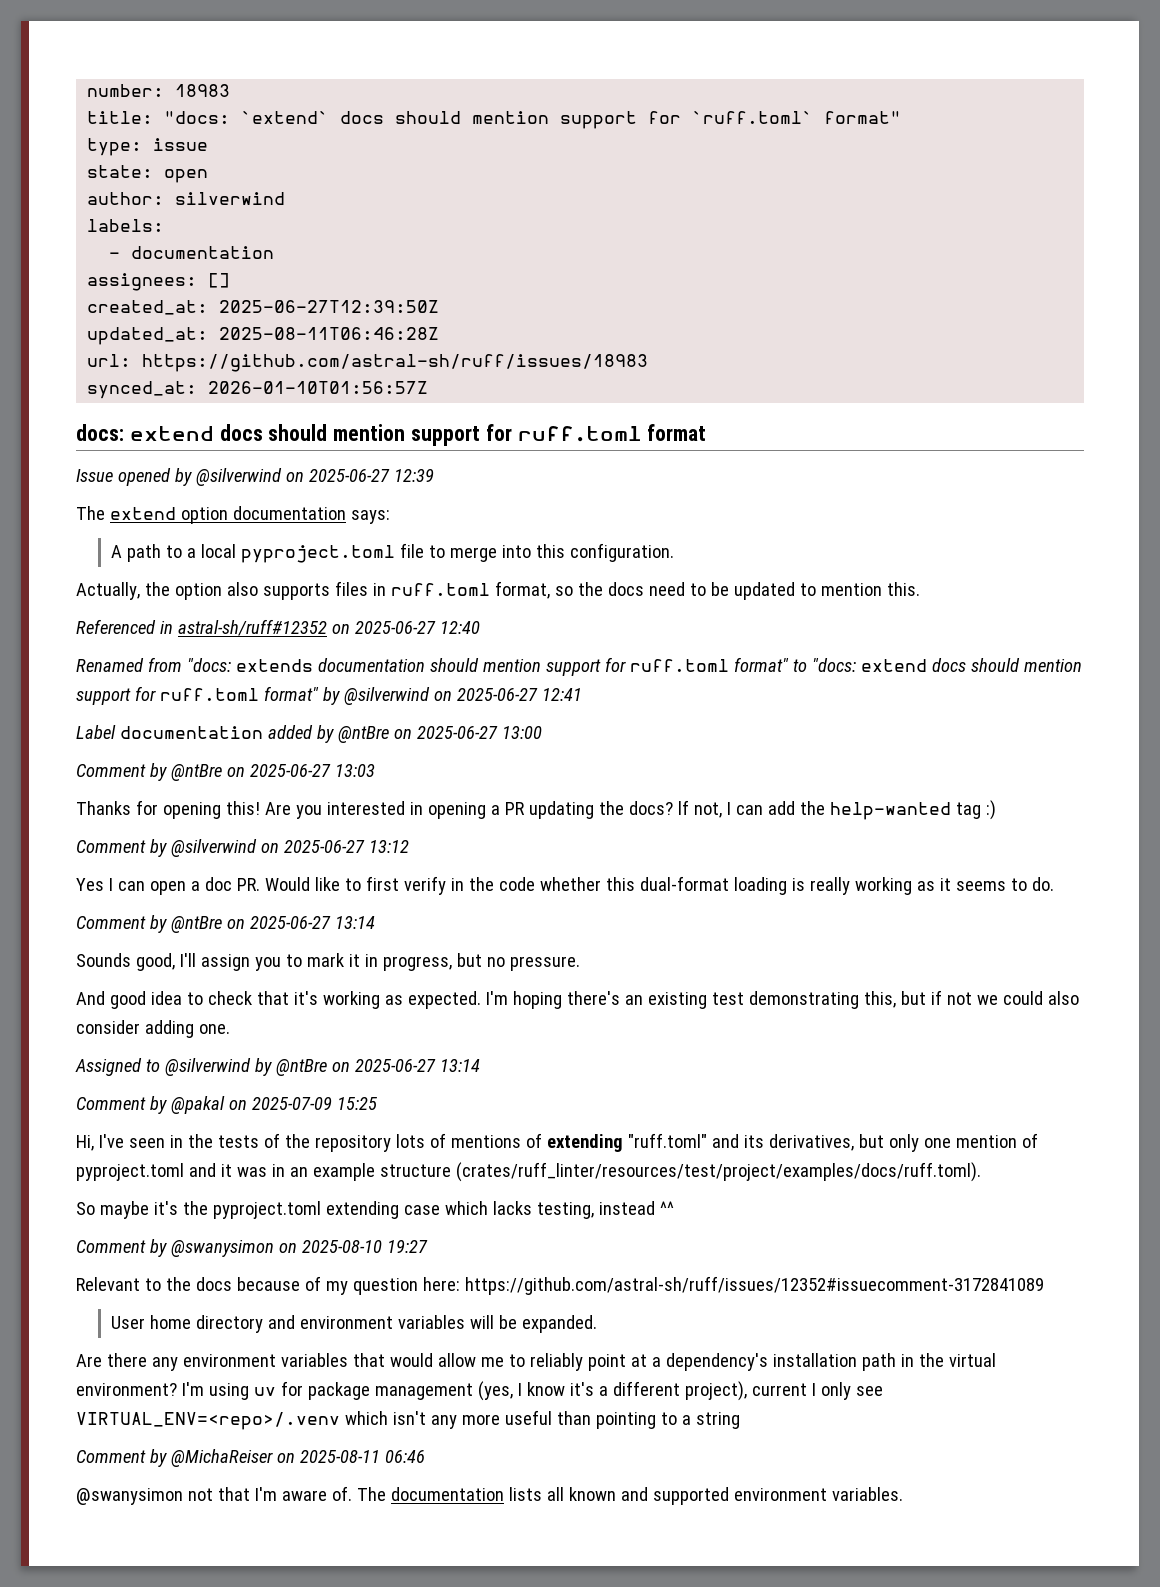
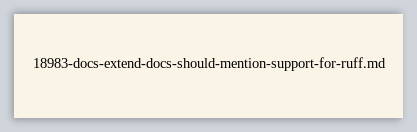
[87,84,231,97] [87,111,902,129] [87,138,209,156] [87,165,209,183] [87,192,286,205] [87,219,165,232] [109,246,275,259] [87,273,231,291] [87,300,440,315] [87,327,440,345] [87,354,649,372] [87,381,429,399] [76,424,707,446] [76,468,434,486] [76,506,390,524] [111,543,675,563] [76,581,920,600] [76,619,480,636] [76,657,1082,676] [76,686,582,705] [76,725,542,743] [76,763,375,781] [76,800,996,820] [76,839,409,857] [76,876,1054,895] [76,915,375,933] [76,953,580,971] [76,990,1079,1009] [76,1020,230,1038] [75,1058,480,1076] [76,1096,377,1114] [76,1133,1038,1152] [76,1162,981,1182] [76,1201,674,1219] [76,1239,428,1257] [76,1276,1044,1295] [111,1315,598,1333] [76,1353,996,1371] [76,1381,883,1401] [76,1410,740,1430] [76,1449,425,1467] [76,1486,903,1505] number: 18983 // title: "docs: `extend` docs should mention support for `ruff.toml` format" // type: issue // state: open // author: silverwind // labels: // - documentation // assignees: [] // created_at: 2025-06-27T12:39:50Z // updated_at: 2025-08-11T06:46:28Z // url: https://github.com/astral-sh/ruff/issues/18983 // synced_at: 2026-01-10T01:56:57Z // docs: extend docs should mention support for ruff.toml format // Issue opened by @silverwind on 2025-06-27 12:39 // The extend option documentation says: // A path to a local pyproject.toml file to merge into this configuration. // Actually, the option also supports files in ruff.toml format, so the docs need to be updated to mention this. // Referenced in astral-sh/ruff#12352 on 2025-06-27 12:40 // Renamed from "docs: extends documentation should mention support for ruff.toml format" to "docs: extend docs should mention support for ruff.toml format" by @silverwind on 2025-06-27 12:41 // Label documentation added by @ntBre on 2025-06-27 13:00 // Comment by @ntBre on 2025-06-27 13:03 // Thanks for opening this! Are you interested in opening a PR updating the docs? lf not, I can add the help-wanted tag :) // Comment by @silverwind on 2025-06-27 13:12 // Yes I can open a doc PR. Would like to first verify in the code whether this dual-format loading is really working as it seems to do. // Comment by @ntBre on 2025-06-27 13:14 // Sounds good, I'll assign you to mark it in progress, but no pressure. // And good idea to check that it's working as expected. I'm hoping there's an existing test demonstrating this, but if not we could also consider adding one. // Assigned to @silverwind by @ntBre on 2025-06-27 13:14 // Comment by @pakal on 2025-07-09 15:25 // Hi, I've seen in the tests of the repository lots of mentions of extending "ruff.toml" and its derivatives, but only one mention of pyproject.toml and it was in an example structure (crates/ruff_linter/resources/test/project/examples/docs/ruff.toml). // So maybe it's the pyproject.toml extending case which lacks testing, instead ^^ // Comment by @swanysimon on 2025-08-10 19:27 // Relevant to the docs because of my question here: https://github.com/astral-sh/ruff/issues/12352#issuecomment-3172841089 // User home directory and environment variables will be expanded. // Are there any environment variables that would allow me to reliably point at a dependency's installation path in the virtual environment? I'm using uv for package management (yes, I know it's a different project), current I only see VIRTUAL_ENV=<repo>/.venv which isn't any more useful than pointing to a string // Comment by @MichaReiser on 2025-08-11 06:46 // @swanysimon not that I'm aware of. The documentation lists all known and supported environment variables. -> [33,57,386,71] 18983-docs-extend-docs-should-mention-support-for-ruff.md

